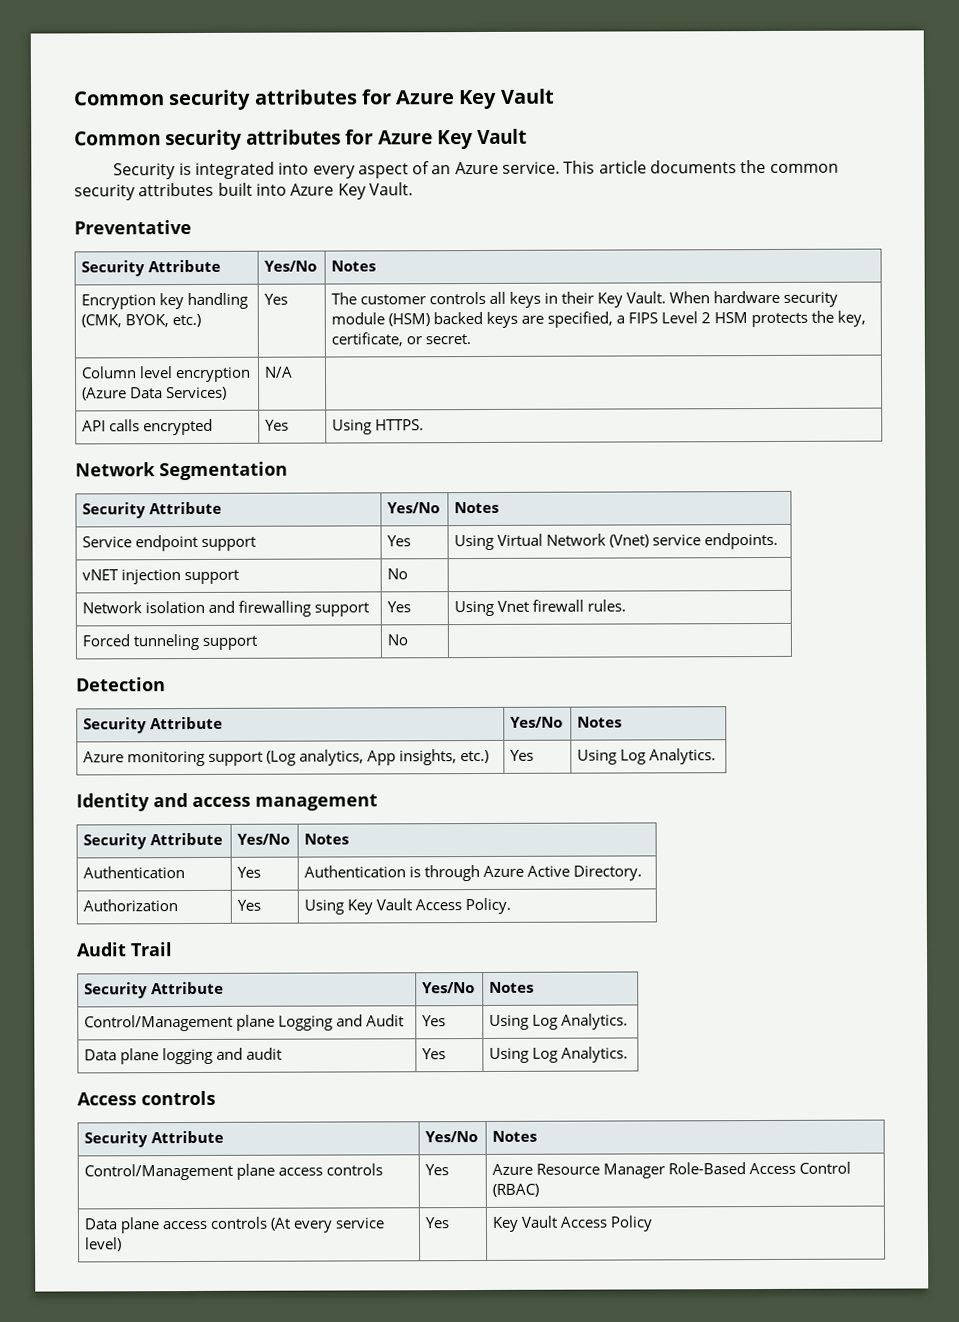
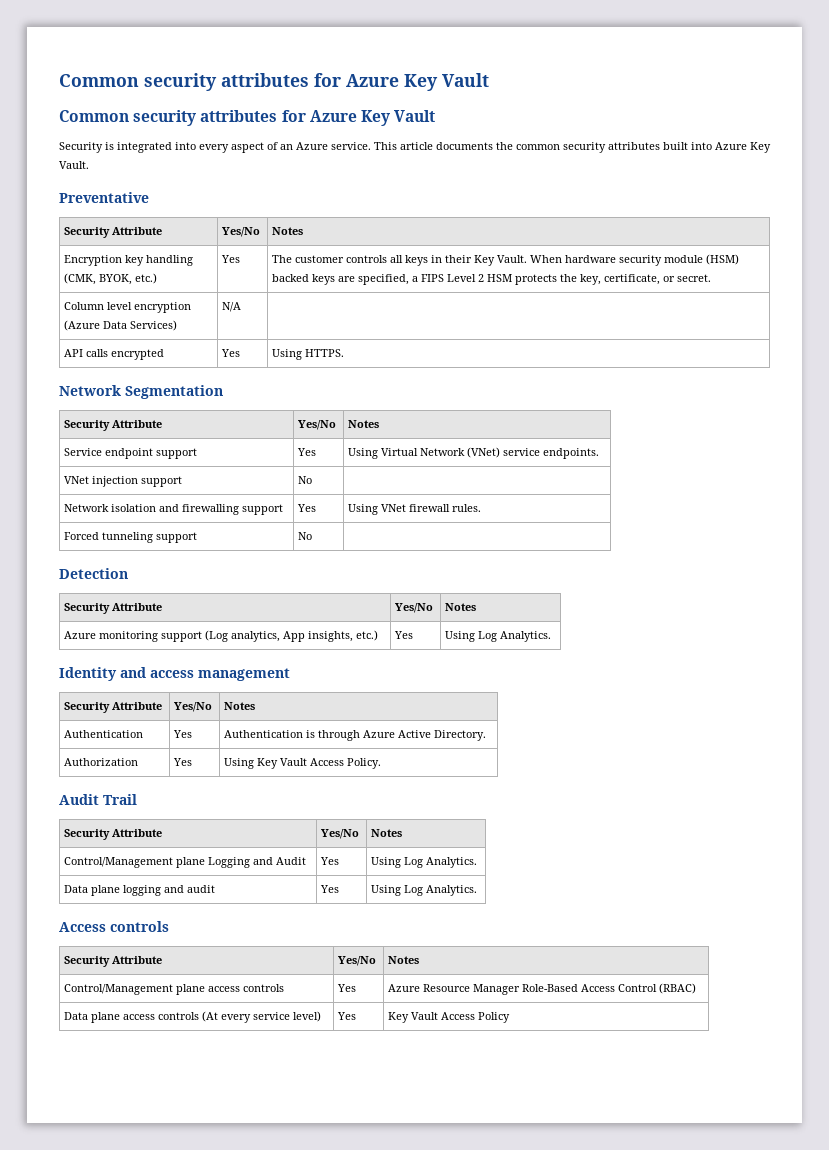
[608,534,649,548] (Vnet) -> [467,447,501,458] (VNet)
[81,569,119,581] vNET -> [64,476,90,484] VNet
[496,600,529,612] Vnet -> [381,504,407,512] VNet

